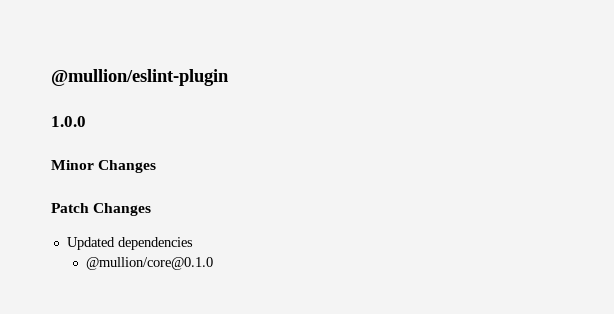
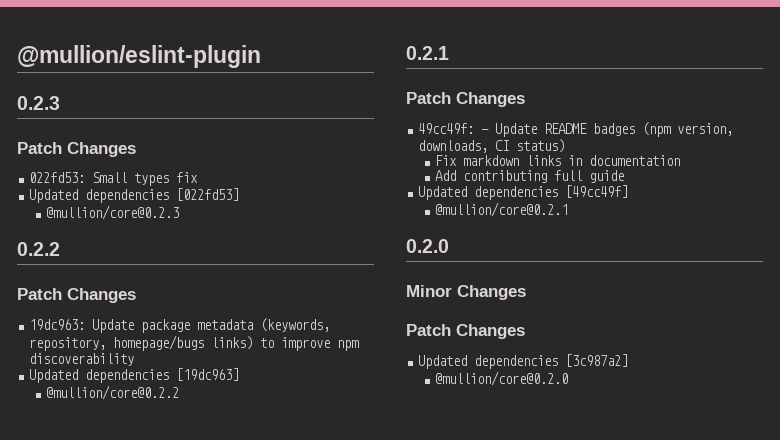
[51,116,86,127] 1.0.0 -> [17,96,60,110] [17,142,136,157] [29,172,199,186] [29,188,240,203] [46,205,180,220] [17,242,60,256] [17,288,136,303] [29,318,331,333] [29,335,360,351] [29,353,135,366] [29,368,240,383] [46,385,180,400] [406,46,449,60] [406,92,525,107] [418,122,734,137] [418,139,566,153] [435,155,681,166] [435,170,625,183] [418,185,629,200] [435,202,569,217] [406,239,449,253] 0.2.3 // Patch Changes // 022fd53: Small types fix // Updated dependencies [022fd53] // @mullion/core@0.2.3 // 0.2.2 // Patch Changes // 19dc963: Update package metadata (keywords, repository, homepage/bugs links) to improve npm discoverability // Updated dependencies [19dc963] // @mullion/core@0.2.2 // 0.2.1 // Patch Changes // 49cc49f: - Update README badges (npm version, downloads, CI status) // Fix markdown links in documentation // Add contributing full guide // Updated dependencies [49cc49f] // @mullion/core@0.2.1 // 0.2.0
[86,257,214,270] // @mullion/core@0.1.0 -> [565,354,629,367] [435,371,569,386] [3c987a2] // @mullion/core@0.2.0

